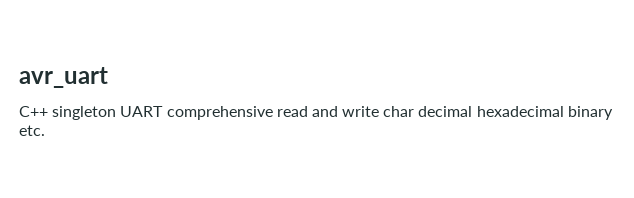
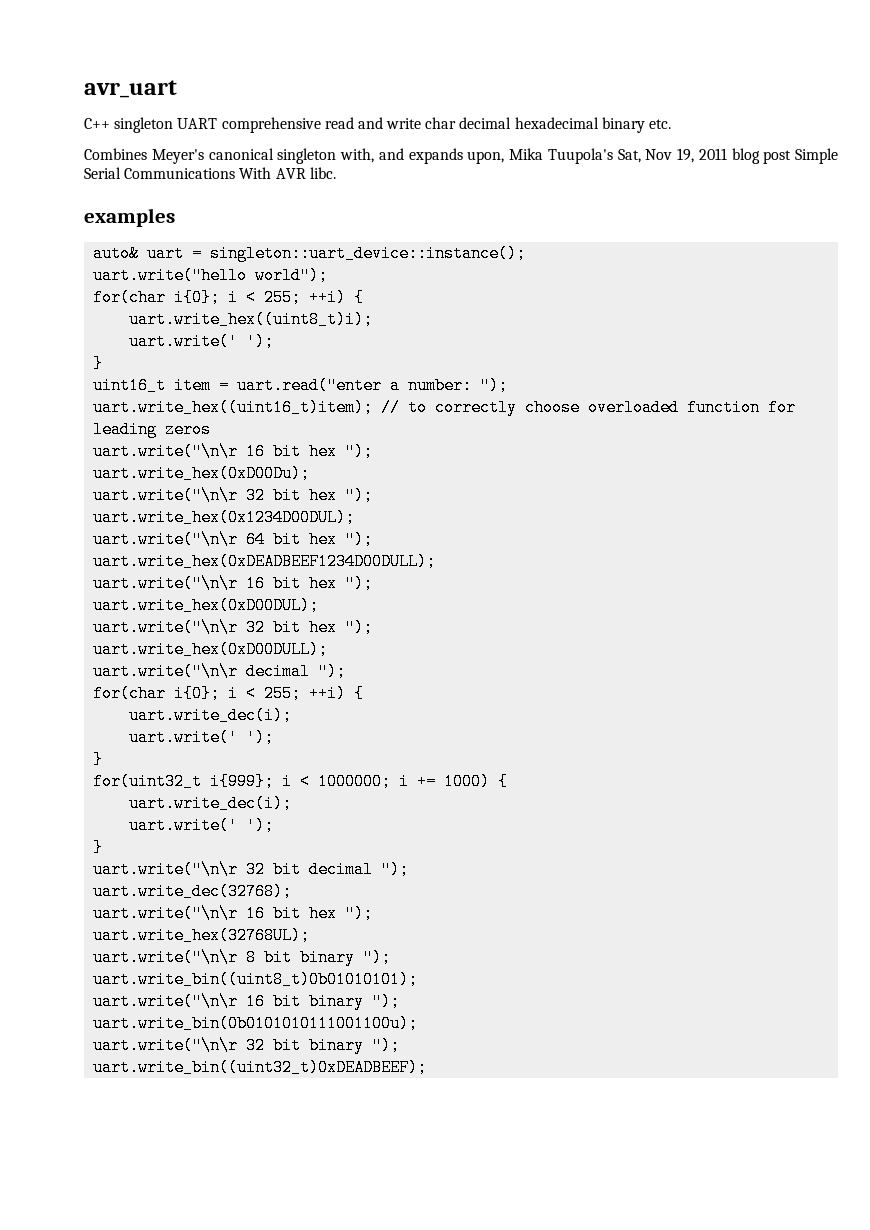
(45, 130) none -> [84,148,838,164] [84,167,336,179] [84,208,175,227] [93,245,527,262] [93,267,329,284] [93,289,365,306] [129,311,374,328] [129,333,275,350] [93,355,104,372] [93,377,509,394] [93,399,797,416] [93,421,212,438] [93,443,374,460] [93,465,311,482] [93,487,374,504] [93,509,356,526] [93,531,374,548] [93,553,437,570] [93,575,374,592] [93,597,320,614] [93,619,374,636] [93,641,329,658] [93,663,347,680] [93,685,365,702] [129,707,293,724] [129,729,275,746] [93,751,104,768] [93,773,509,790] [129,795,293,812] [129,817,275,834] [93,839,104,856] [93,861,410,878] [93,883,293,900] [93,905,374,922] [93,927,311,944] [93,949,392,966] [93,971,419,988] [93,993,401,1010] [93,1015,419,1032] [93,1037,401,1054] [93,1059,428,1076] // Combines Meyer's canonical singleton with, and expands upon, Mika Tuupola's Sat, Nov 19, 2011 blog post Simple Serial Communications With AVR libc. // examples // auto& uart = singleton::uart_device::instance(); // uart.write("hello world"); // for(char i{0}; i < 255; ++i) { // uart.write_hex((uint8_t)i); // uart.write(' '); // } // uint16_t item = uart.read("enter a number: "); // uart.write_hex((uint16_t)item); // to correctly choose overloaded function for leading zeros // uart.write("\n\r 16 bit hex "); // uart.write_hex(0xD00Du); // uart.write("\n\r 32 bit hex "); // uart.write_hex(0x1234D00DUL); // uart.write("\n\r 64 bit hex "); // uart.write_hex(0xDEADBEEF1234D00DULL); // uart.write("\n\r 16 bit hex "); // uart.write_hex(0xD00DUL); // uart.write("\n\r 32 bit hex "); // uart.write_hex(0xD00DULL); // uart.write("\n\r decimal "); // for(char i{0}; i < 255; ++i) { // uart.write_dec(i); // uart.write(' '); // } // for(uint32_t i{999}; i < 1000000; i += 1000) { // uart.write_dec(i); // uart.write(' '); // } // uart.write("\n\r 32 bit decimal "); // uart.write_dec(32768); // uart.write("\n\r 16 bit hex "); // uart.write_hex(32768UL); // uart.write("\n\r 8 bit binary "); // uart.write_bin((uint8_t)0b01010101); // uart.write("\n\r 16 bit binary "); // uart.write_bin(0b0101010111001100u); // uart.write("\n\r 32 bit binary "); // uart.write_bin((uint32_t)0xDEADBEEF);

